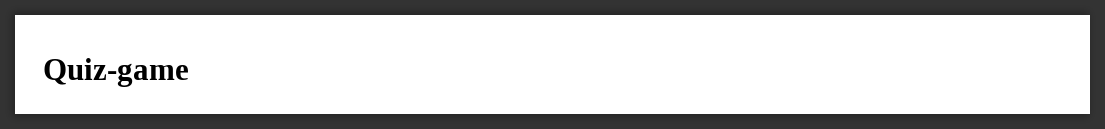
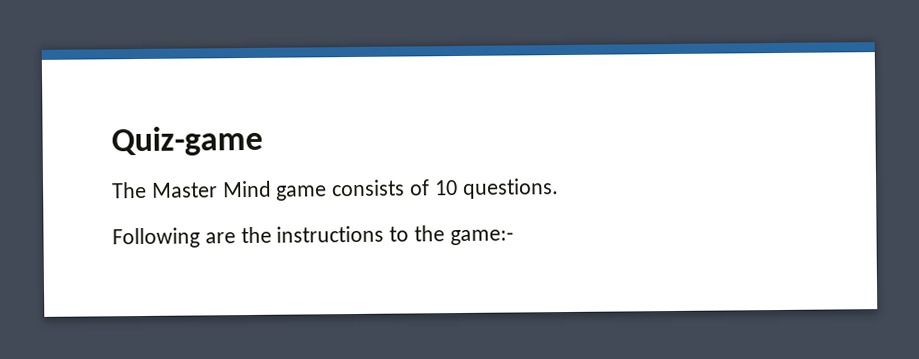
(189, 72) none -> [112,178,559,201] [112,225,514,249] // The Master Mind game consists of 10 questions. // Following are the instructions to the game:-

